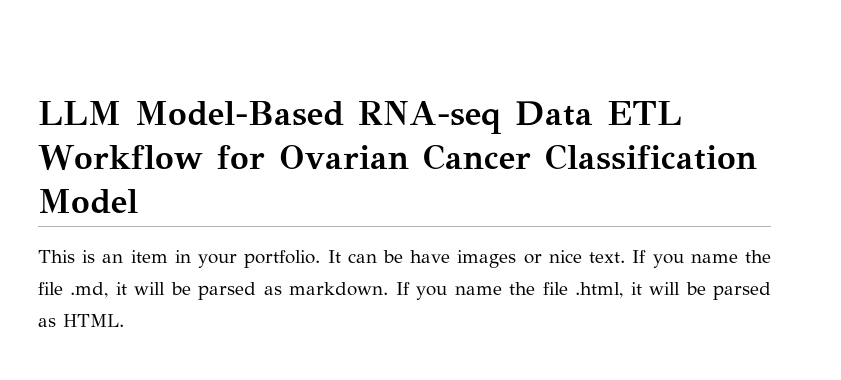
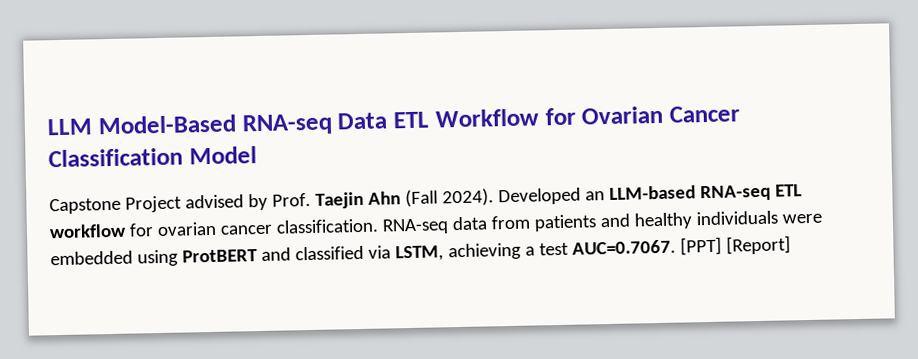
[38,250,771,268] [38,282,772,300] [38,314,124,327] This is an item in your portfolio. It can be have images or nice text. If you name the file .md, it will be parsed as markdown. If you name the file .html, it will be parsed as HTML. -> [49,184,802,215] [49,210,822,239] [50,235,791,267] Capstone Project advised by Prof. Taejin Ahn (Fall 2024). Developed an LLM-based RNA-seq ETL workflow for ovarian cancer classification. RNA-seq data from patients and healthy individuals were embedded using ProtBERT and classified via LSTM, achieving a test AUC=0.7067. [PPT] [Report]

